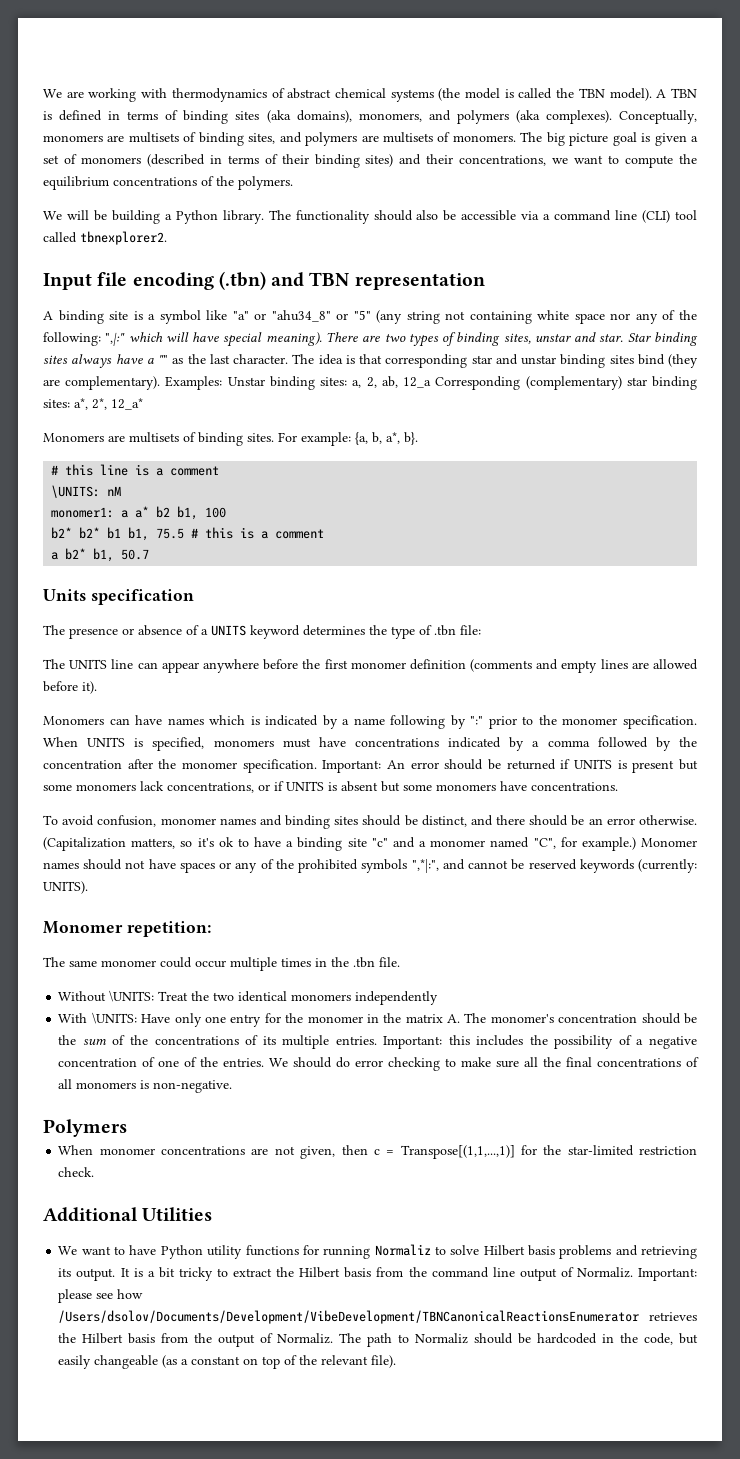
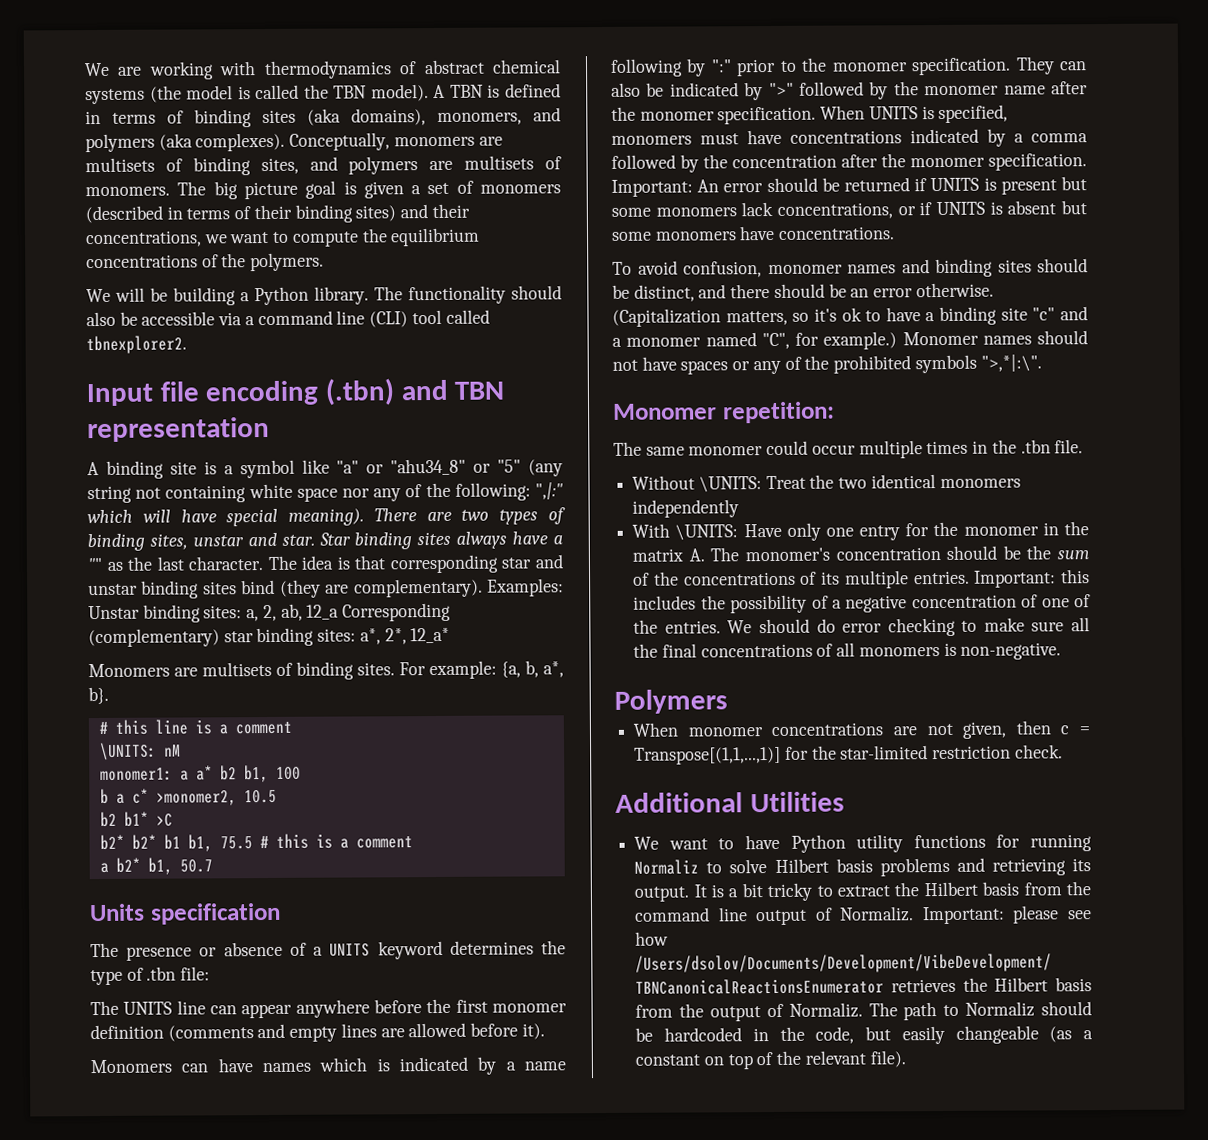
(227, 512) none -> [99,788,277,806] [99,811,173,827] // b a c* >monomer2, 10.5 // b2 b1* >C
(697, 722) none -> [1015,56,1087,75] [611,81,1088,101] [611,106,817,125] They can also be indicated by ">" followed by the monomer name after the monomer specification.
[411,859,698,873] [43,881,88,894] ",*|:", and cannot be reserved keywords (currently: UNITS). -> [980,354,1042,372] ">,*|:\".

